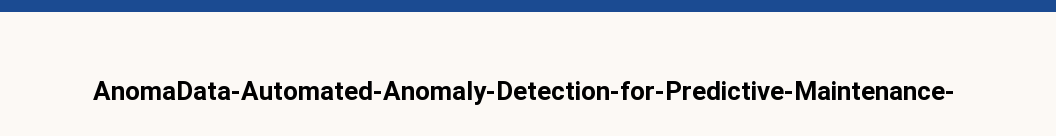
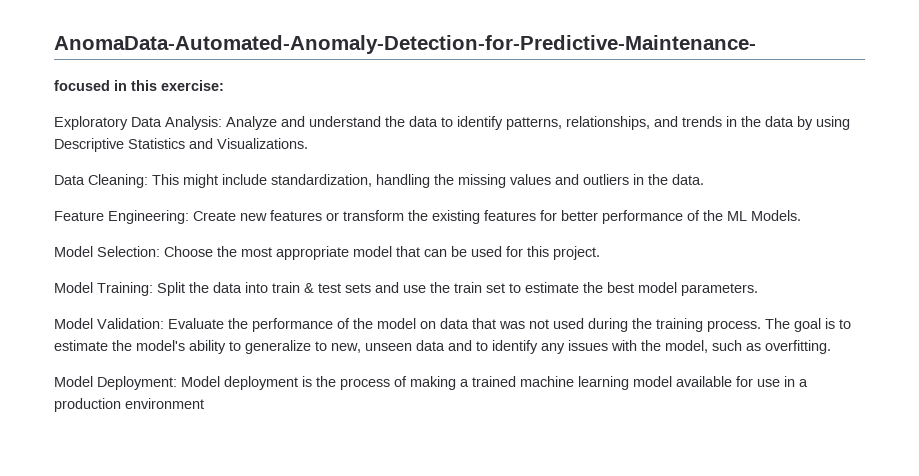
(955, 93) none -> [54,80,224,91] [54,116,850,130] [54,138,308,152] [54,174,704,188] [54,210,801,224] [54,246,600,260] [54,282,758,296] [54,318,851,332] [54,340,831,354] [54,376,808,390] [54,398,204,412] // focused in this exercise: // Exploratory Data Analysis: Analyze and understand the data to identify patterns, relationships, and trends in the data by using Descriptive Statistics and Visualizations. // Data Cleaning: This might include standardization, handling the missing values and outliers in the data. // Feature Engineering: Create new features or transform the existing features for better performance of the ML Models. // Model Selection: Choose the most appropriate model that can be used for this project. // Model Training: Split the data into train & test sets and use the train set to estimate the best model parameters. // Model Validation: Evaluate the performance of the model on data that was not used during the training process. The goal is to estimate the model's ability to generalize to new, unseen data and to identify any issues with the model, such as overfitting. // Model Deployment: Model deployment is the process of making a trained machine learning model available for use in a production environment

